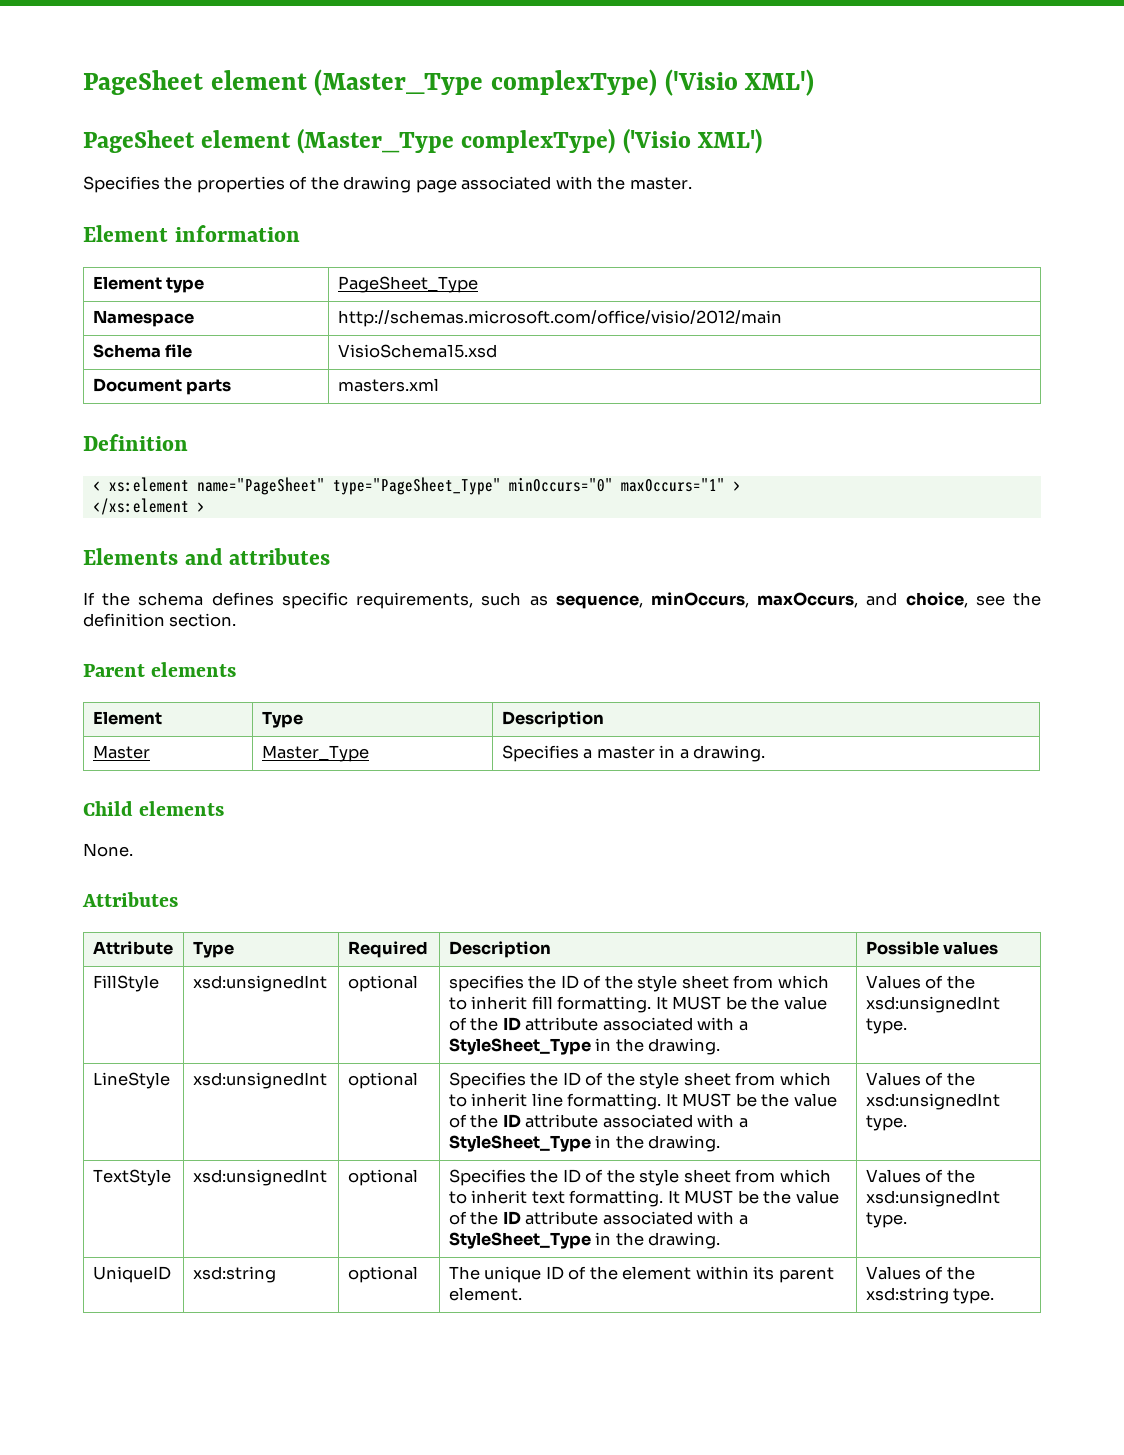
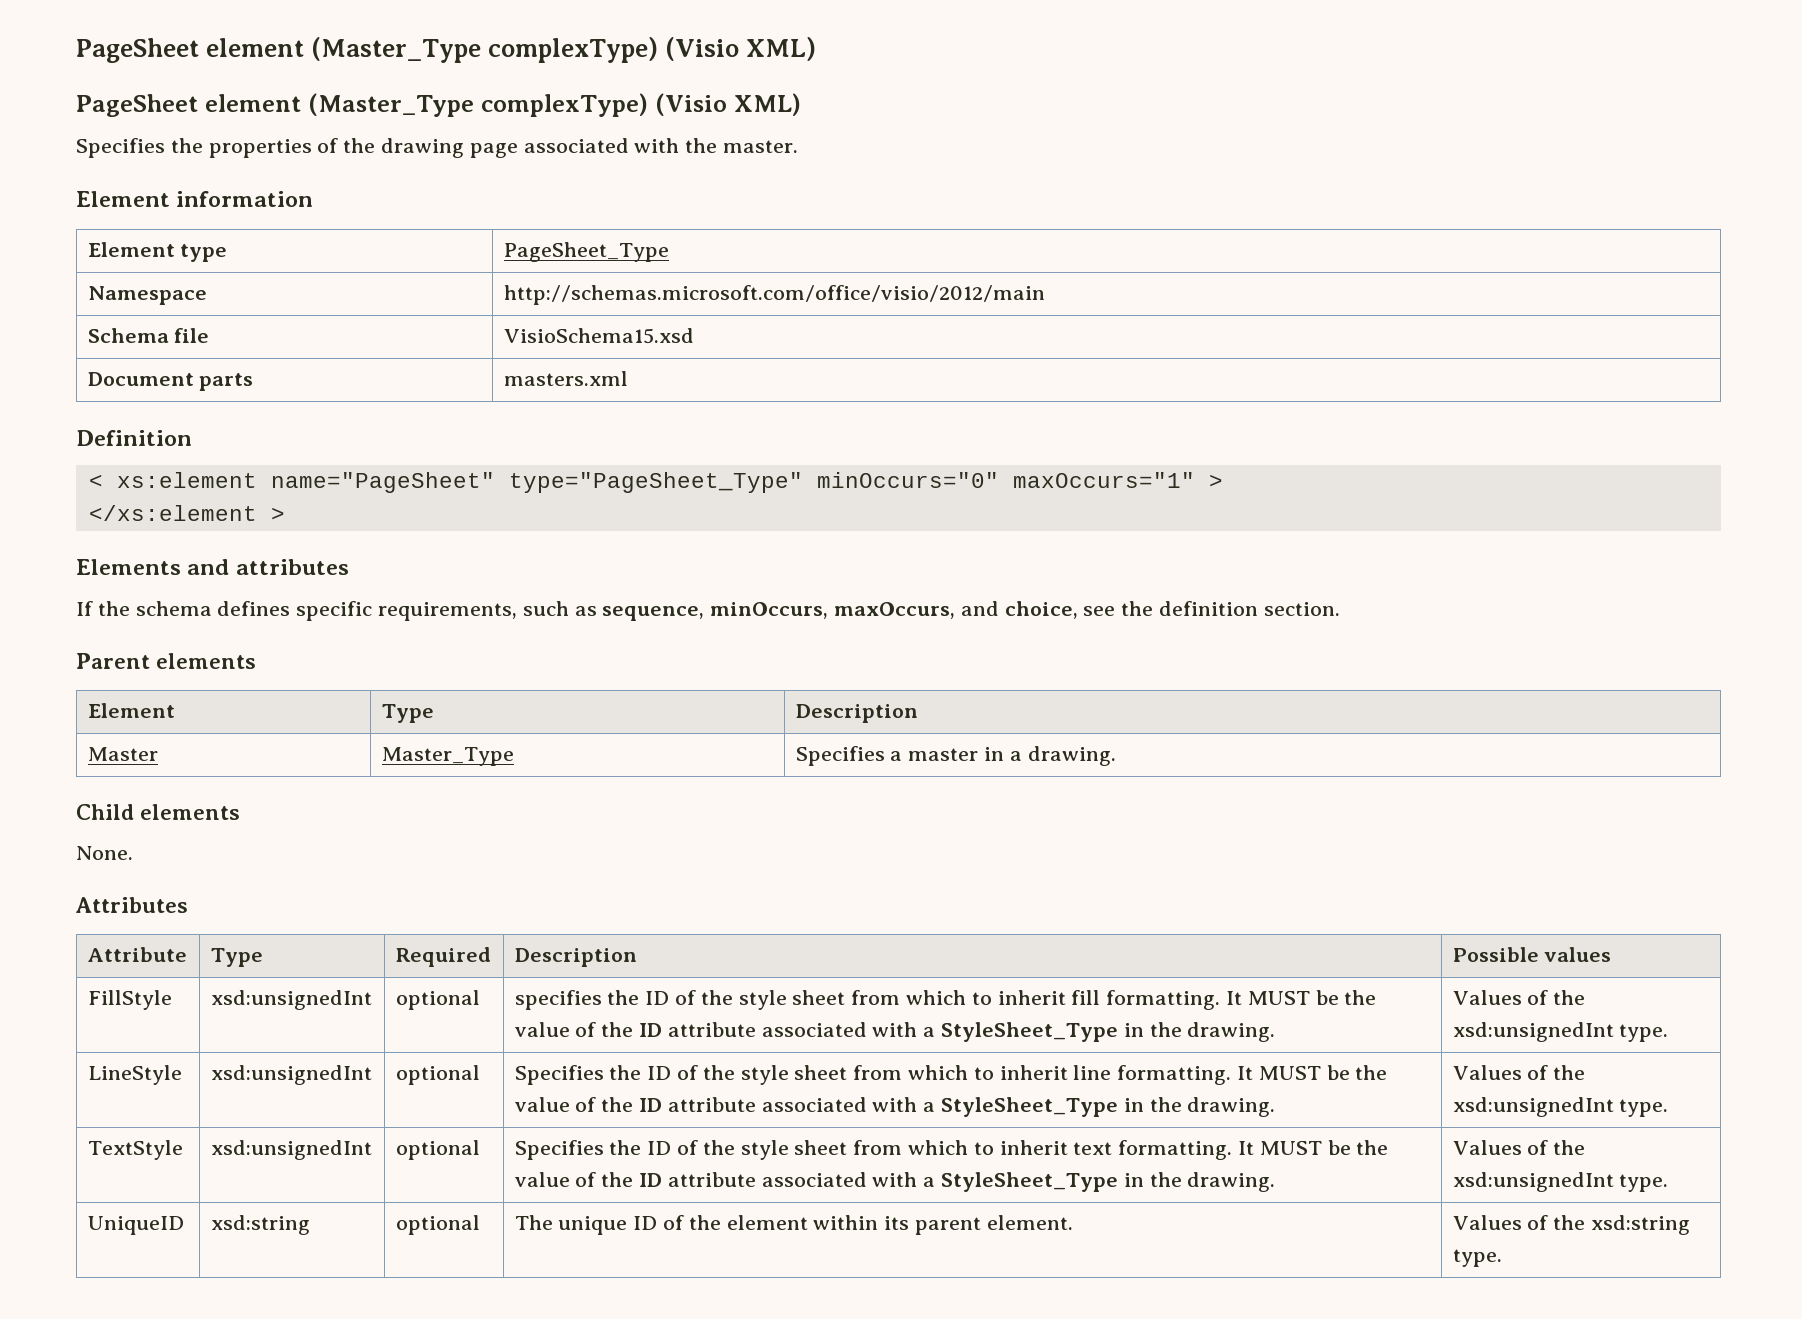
[83,69,815,96] [83,128,762,154] PageSheet element (Master_Type complexType) ('Visio XML') // PageSheet element (Master_Type complexType) ('Visio XML') -> [76,37,817,63] [76,93,801,117] PageSheet element (Master_Type complexType) (Visio XML) // PageSheet element (Master_Type complexType) (Visio XML)

